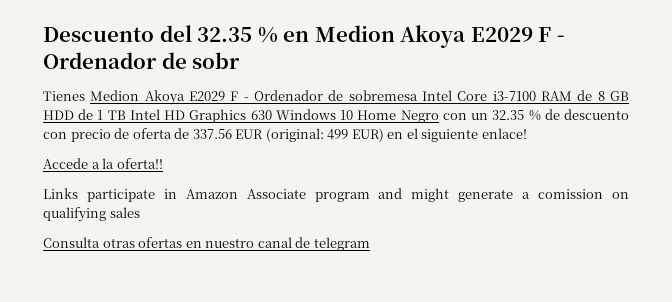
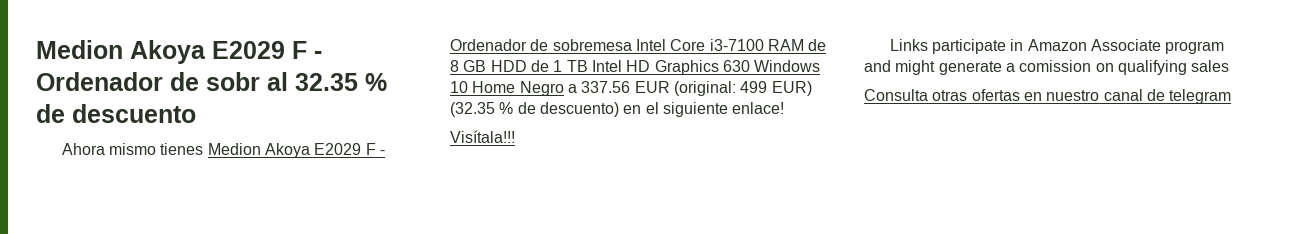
[43,25,310,43] Descuento del 32.35 % en -> (36, 49) none
[43,91,85,101] // Tienes -> [267,72,387,91] [36,104,196,123] [61,143,204,155] al 32.35 % de descuento // Ahora mismo tienes
[442,109,630,121] [43,128,190,142] con un 32.35 % de descuento con precio de oferta de -> [567,84,577,93] a
(384, 135) none -> [450,102,619,117] (32.35 % de descuento)
[43,158,163,169] Accede a la oferta!! -> [450,130,515,143] Visítala!!!

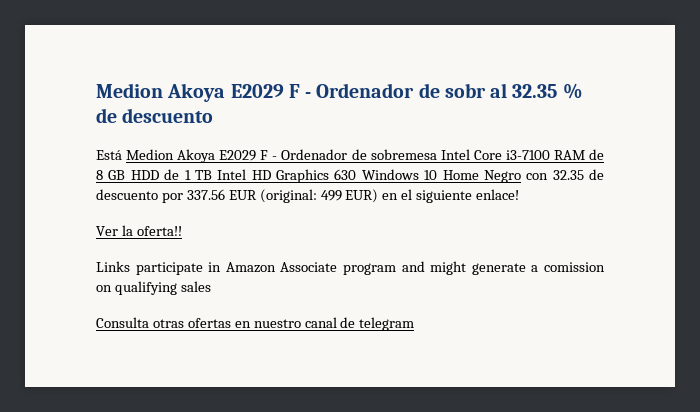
[61,143,204,155] Ahora mismo tienes -> [96,150,122,160] Está
[567,84,577,93] a -> [526,169,604,180] [96,189,183,203] con 32.35 de descuento por
[450,102,619,117] (32.35 % de descuento) -> (379, 196) none
[450,130,515,143] Visítala!!! -> [96,225,182,236] Ver la oferta!!

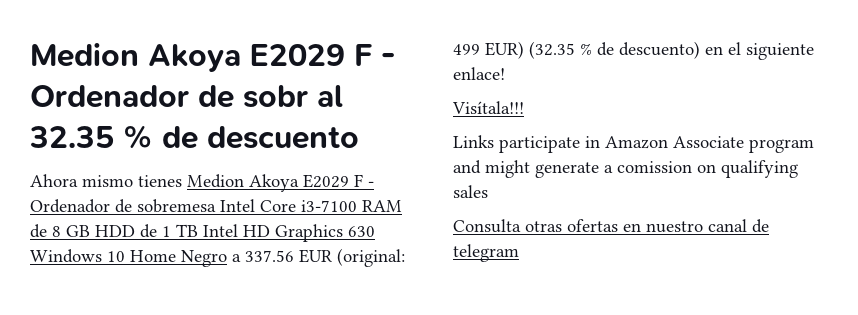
[96,150,122,160] Está -> [30,174,182,187] Ahora mismo tienes
[526,169,604,180] [96,189,183,203] con 32.35 de descuento por -> [232,254,241,262] a
(379, 196) none -> [529,41,700,59] (32.35 % de descuento)
[96,225,182,236] Ver la oferta!! -> [452,101,524,114] Visítala!!!

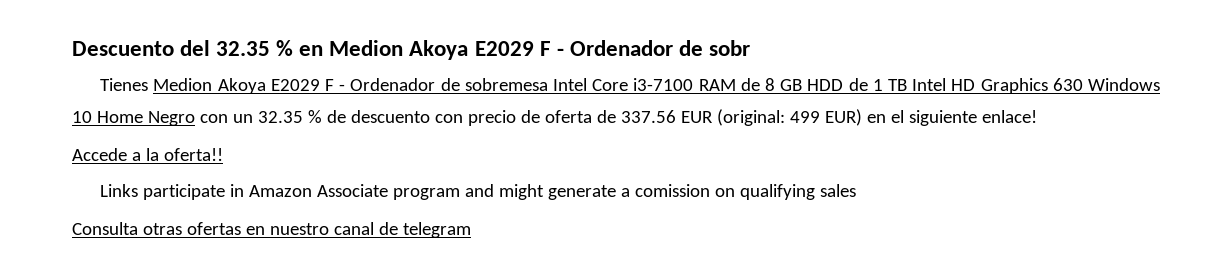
(30, 55) none -> [72,40,324,56] Descuento del 32.35 % en
[317,85,343,107] [29,125,359,149] [30,174,182,187] al 32.35 % de descuento // Ahora mismo tienes -> [100,78,149,91] // Tienes
[232,254,241,262] a -> [199,110,616,126] con un 32.35 % de descuento con precio de oferta de
[529,41,700,59] (32.35 % de descuento) -> (862, 117) none
[452,101,524,114] Visítala!!! -> [72,148,223,161] Accede a la oferta!!

